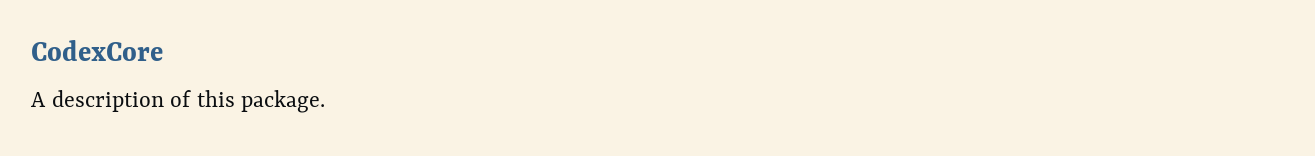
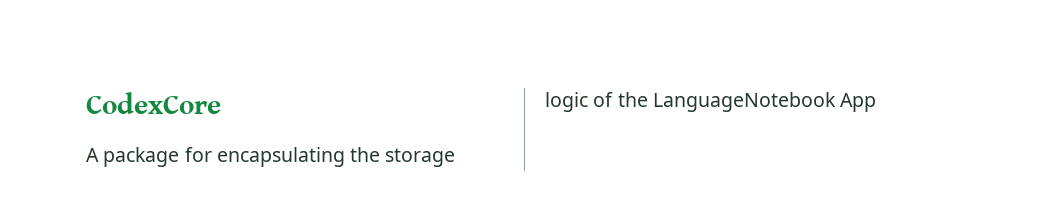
[51,90,326,113] description of this package. -> [103,147,456,167] [545,92,877,112] package for encapsulating the storage logic of the LanguageNotebook App

